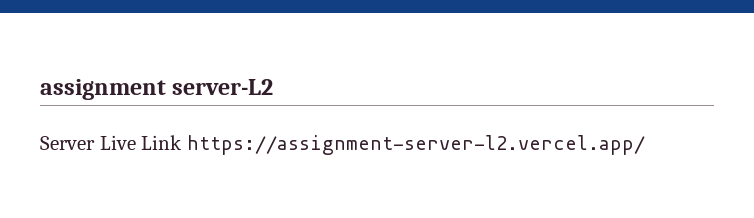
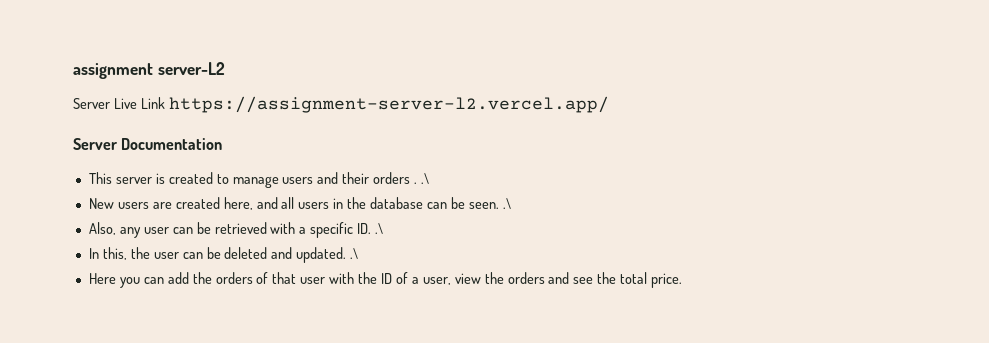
(645, 145) none -> [73,138,223,150] [88,172,430,188] [88,197,511,210] [88,222,384,238] [88,247,359,263] [88,272,683,288] // Server Documentation // This server is created to manage users and their orders . .\ // New users are created here, and all users in the database can be seen. .\ // Also, any user can be retrieved with a specific ID. .\ // In this, the user can be deleted and updated. .\ // Here you can add the orders of that user with the ID of a user, view the orders and see the total price.

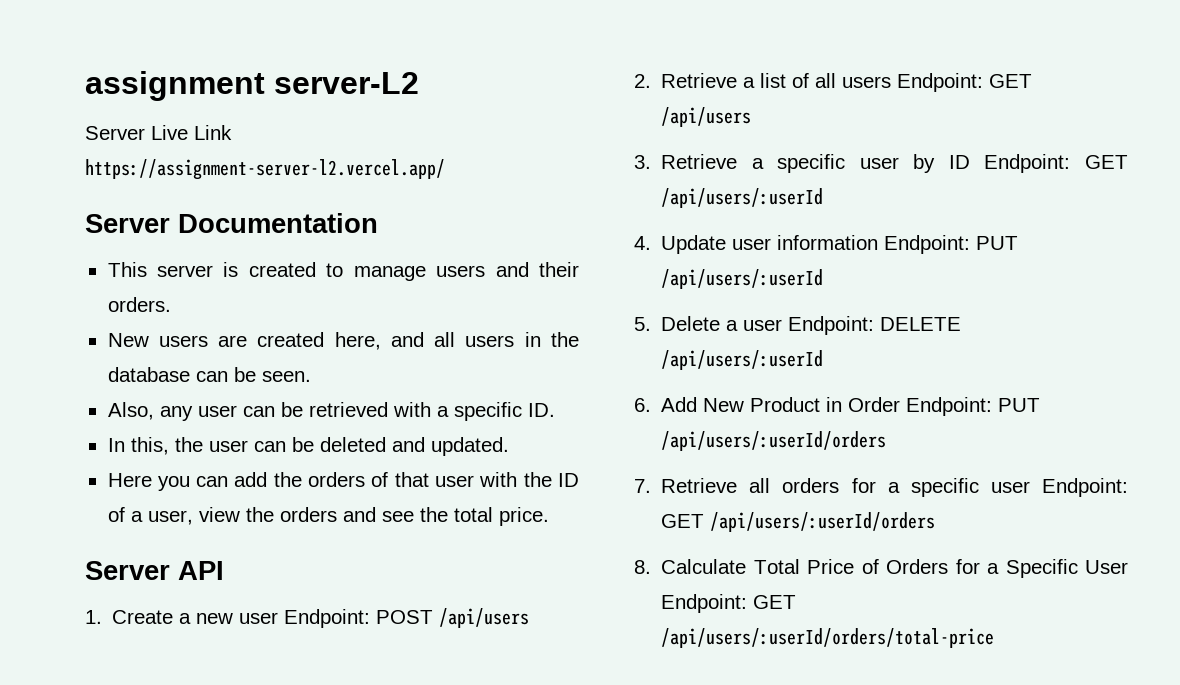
[373,172,430,184] orders . .\ -> [107,297,171,312] orders.
[502,198,511,209] .\ -> (311, 376) none
[375,223,384,234] .\ -> (555, 410) none
[350,248,359,259] .\ -> (509, 446) none
(683, 280) none -> [85,561,224,580] [85,608,530,628] [634,73,1033,92] [661,107,752,127] [634,154,1128,173] [661,188,824,208] [634,235,1019,254] [661,269,824,289] [634,316,962,335] [661,350,824,370] [634,397,1041,416] [661,431,887,451] [634,478,1128,497] [661,512,936,532] [634,559,1128,578] [661,594,797,613] [661,628,995,648] // Server API // 1. Create a new user Endpoint: POST /api/users // 2. Retrieve a list of all users Endpoint: GET /api/users // 3. Retrieve a specific user by ID Endpoint: GET /api/users/:userId // 4. Update user information Endpoint: PUT /api/users/:userId // 5. Delete a user Endpoint: DELETE /api/users/:userId // 6. Add New Product in Order Endpoint: PUT /api/users/:userId/orders // 7. Retrieve all orders for a specific user Endpoint: GET /api/users/:userId/orders // 8. Calculate Total Price of Orders for a Specific User Endpoint: GET /api/users/:userId/orders/total-price

